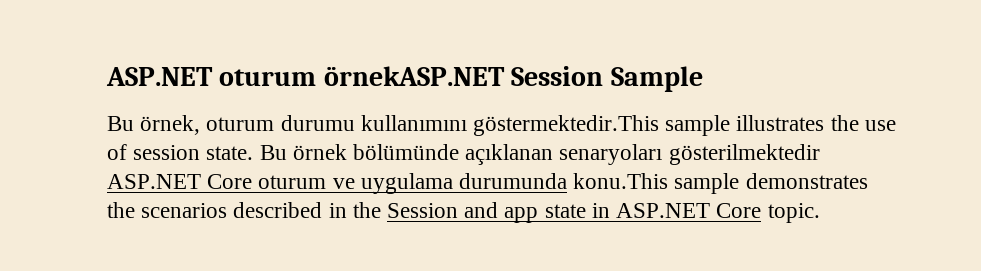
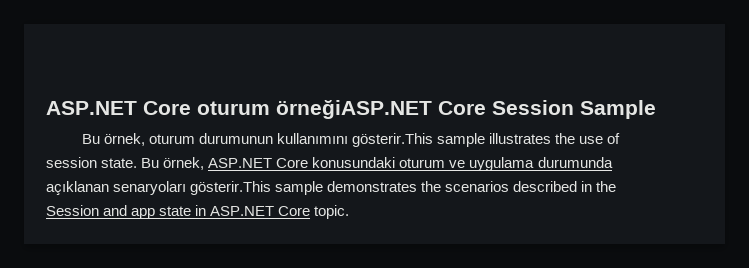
[106,66,505,86] ASP.NET oturum örnekASP.NET -> [46,100,486,119] ASP.NET Core oturum örneğiASP.NET Core
[280,115,660,136] durumu kullanımını göstermektedir.This -> [199,133,434,147] durumunun kullanımını gösterir.This
[292,144,820,165] [107,174,253,189] örnek bölümünde açıklanan senaryoları gösterilmektedir ASP.NET Core -> [163,157,396,170] örnek, ASP.NET Core konusundaki
[573,173,669,189] konu.This -> [46,181,272,195] açıklanan senaryoları gösterir.This

